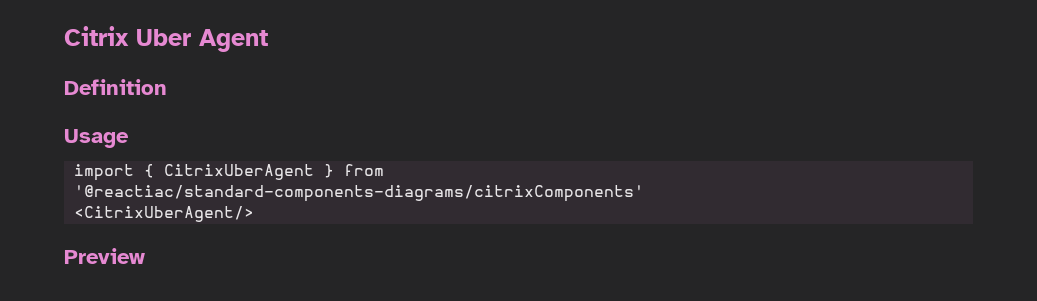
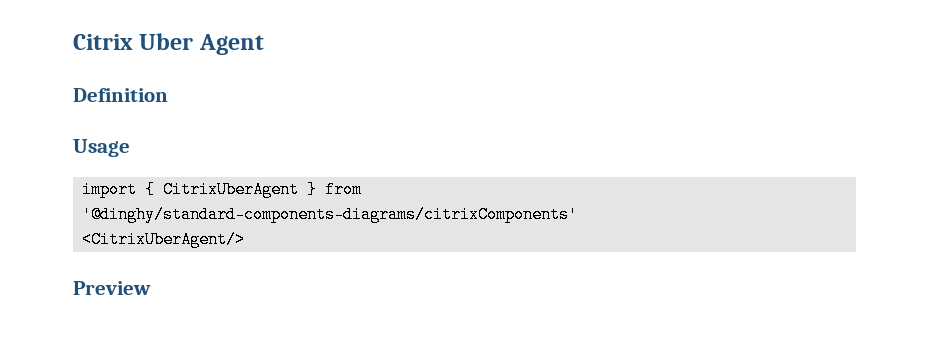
[73,185,644,202] '@reactiac/standard-components-diagrams/citrixComponents' -> [82,206,579,223] '@dinghy/standard-components-diagrams/citrixComponents'

